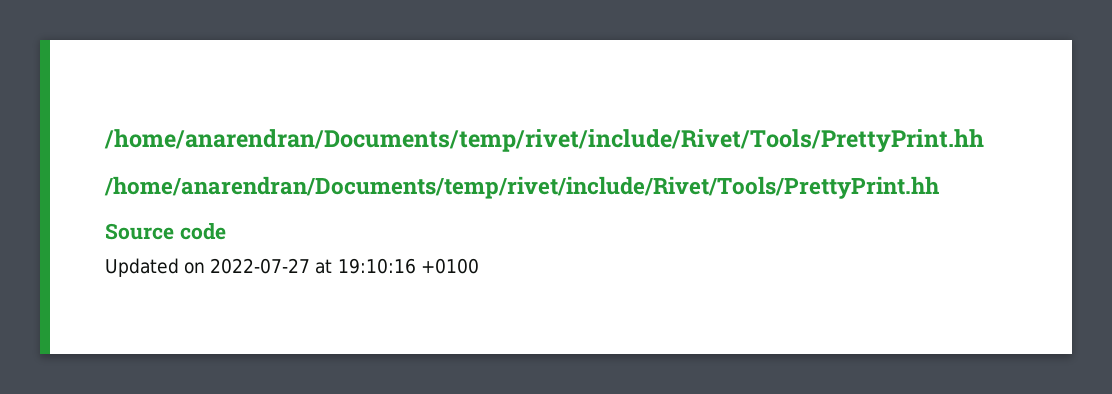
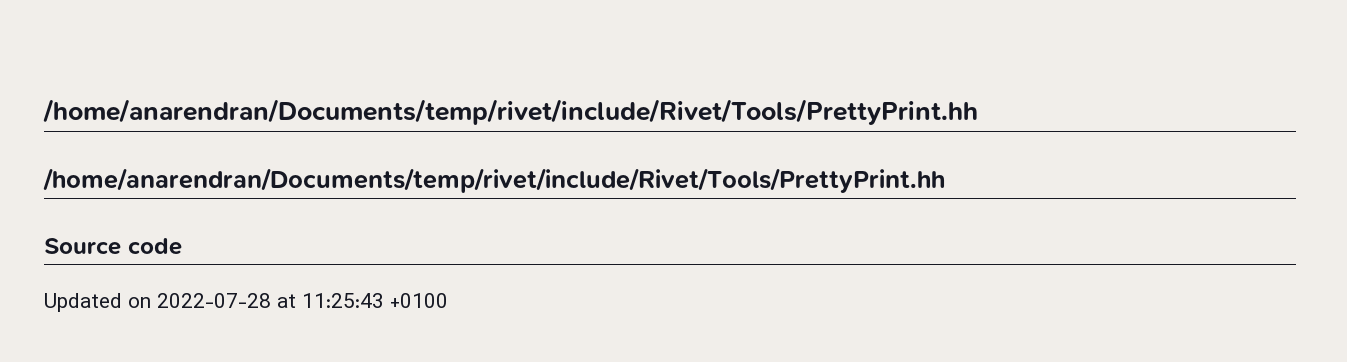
[210,258,416,274] 2022-07-27 at 19:10:16 -> [157,293,384,308] 2022-07-28 at 11:25:43

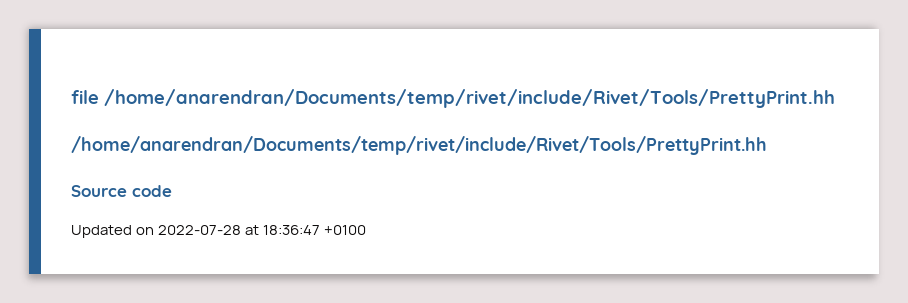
(43, 112) none -> [71,90,99,104] file
[302,293,384,308] 11:25:43 -> [263,225,321,235] 18:36:47

